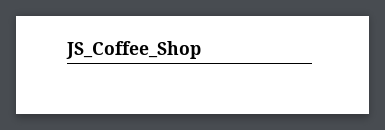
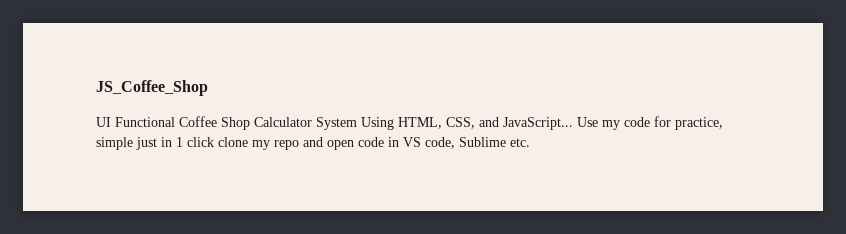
(201, 50) none -> [96,116,723,130] [96,137,530,150] // UI Functional Coffee Shop Calculator System Using HTML, CSS, and JavaScript... Use my code for practice, simple just in 1 click clone my repo and open code in VS code, Sublime etc.

